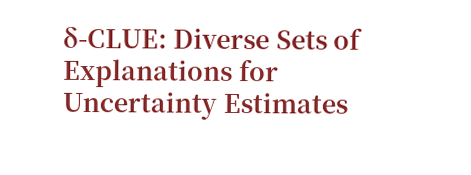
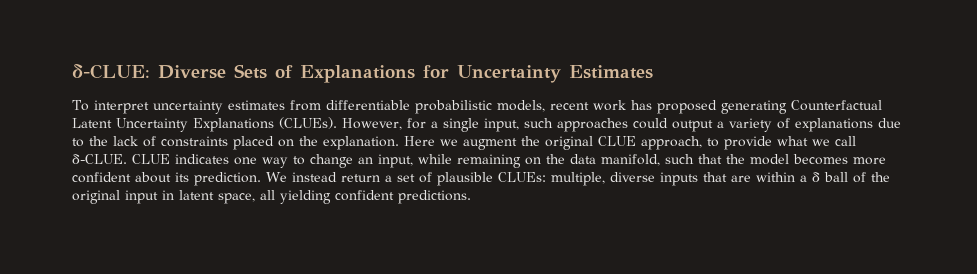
(348, 103) none -> [72,100,882,114] [72,117,901,132] [72,136,856,150] [72,154,886,168] [72,172,890,186] [72,190,471,204] // To interpret uncertainty estimates from differentiable probabilistic models, recent work has proposed generating Counterfactual Latent Uncertainty Explanations (CLUEs). However, for a single input, such approaches could output a variety of explanations due to the lack of constraints placed on the explanation. Here we augment the original CLUE approach, to provide what we call δ-CLUE. CLUE indicates one way to change an input, while remaining on the data manifold, such that the model becomes more confident about its prediction. We instead return a set of plausible CLUEs: multiple, diverse inputs that are within a δ ball of the original input in latent space, all yielding confident predictions.

